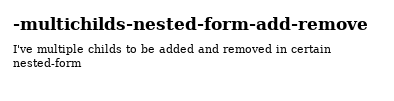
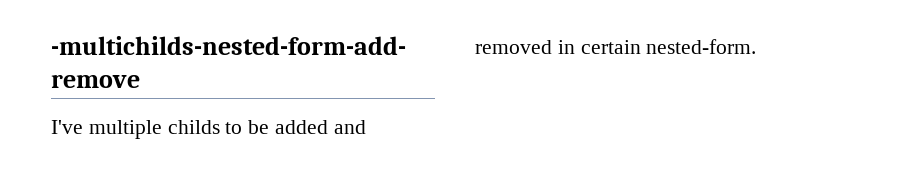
[13,58,82,67] nested-form -> [646,39,757,54] nested-form.

